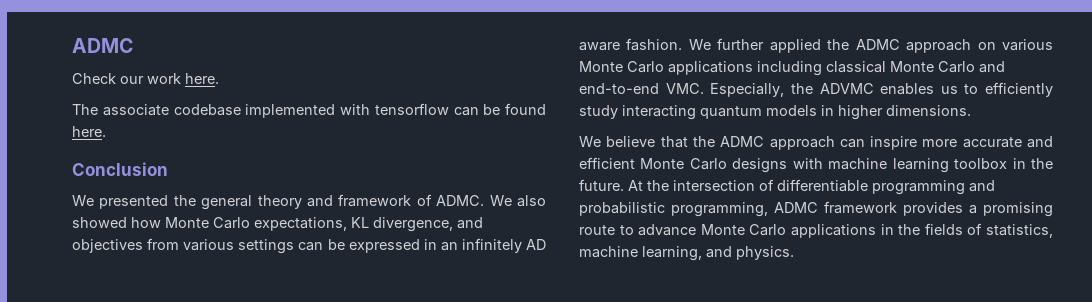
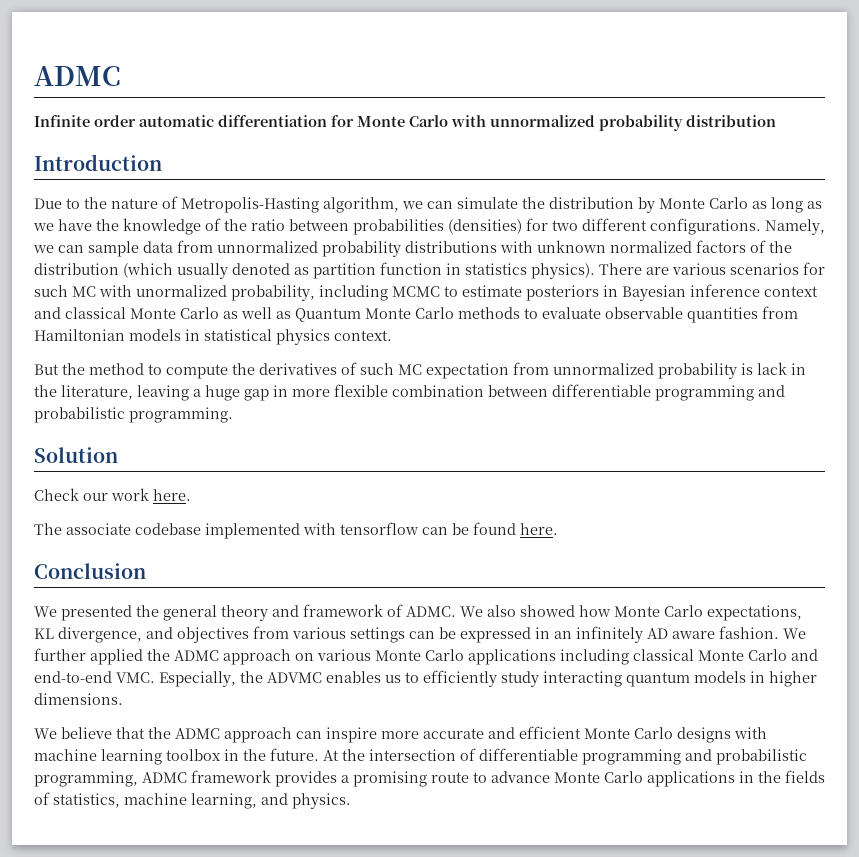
[72,38,133,53] ADMC -> [34,66,121,86] [34,115,776,131] [34,154,162,171] [34,196,822,213] [33,218,825,235] [33,240,792,257] [34,262,825,279] [34,284,818,301] [34,306,798,323] [34,329,392,345] [34,362,806,379] [34,384,785,401] [34,407,233,423] [34,447,118,463] ADMC // Infinite order automatic differentiation for Monte Carlo with unnormalized probability distribution // Introduction // Due to the nature of Metropolis-Hasting algorithm, we can simulate the distribution by Monte Carlo as long as we have the knowledge of the ratio between probabilities (densities) for two different configurations. Namely, we can sample data from unnormalized probability distributions with unknown normalized factors of the distribution (which usually denoted as partition function in statistics physics). There are various scenarios for such MC with unormalized probability, including MCMC to estimate posteriors in Bayesian inference context and classical Monte Carlo as well as Quantum Monte Carlo methods to evaluate observable quantities from Hamiltonian models in statistical physics context. // But the method to compute the derivatives of such MC expectation from unnormalized probability is lack in the literature, leaving a huge gap in more flexible combination between differentiable programming and probabilistic programming. // Solution

